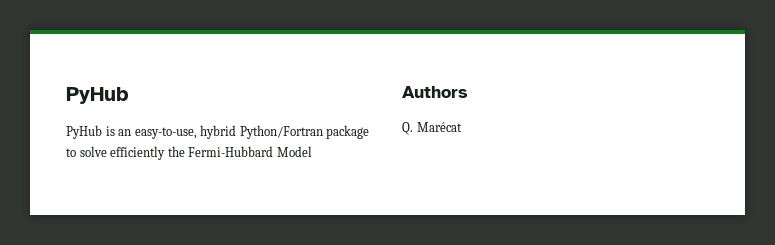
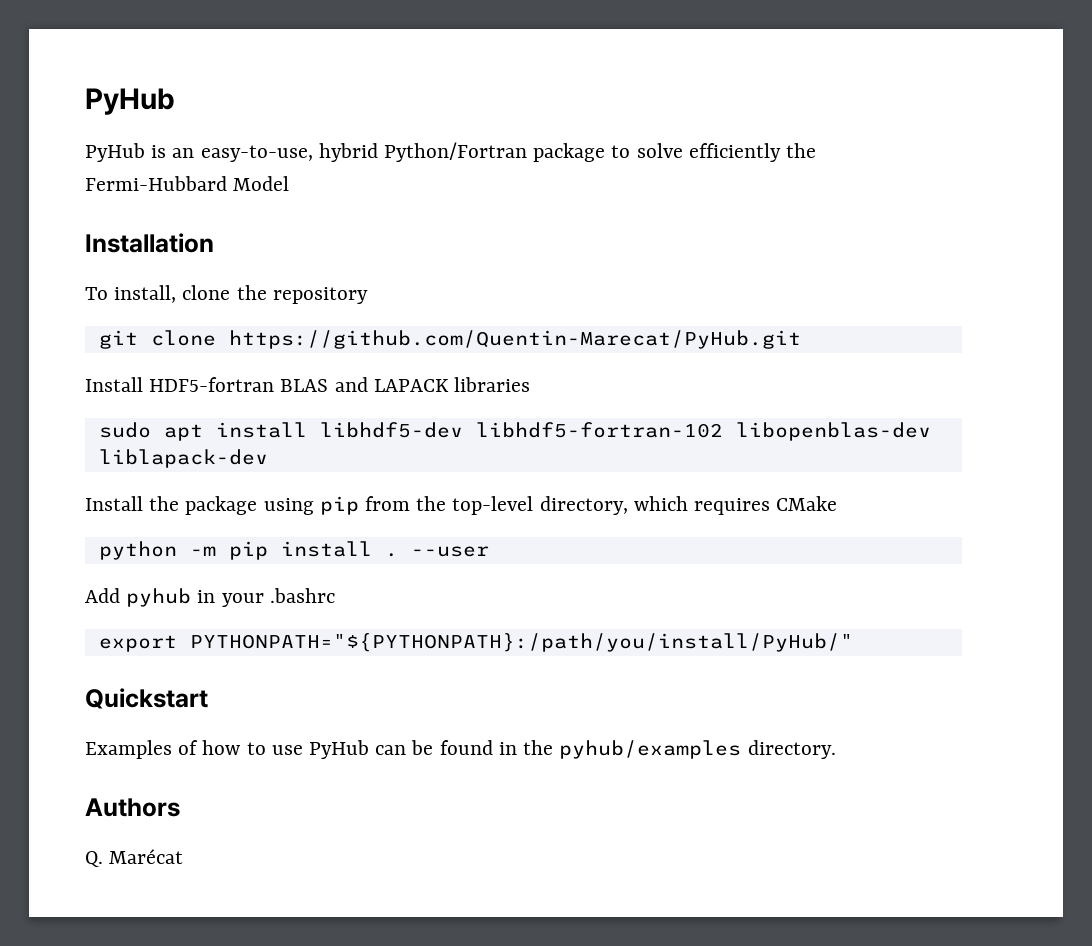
(312, 151) none -> [85,233,214,253] [85,285,368,304] [98,330,801,349] [85,377,531,392] [98,422,931,441] [98,449,268,468] [85,496,838,515] [98,541,489,560] [85,588,335,607] [98,633,853,652] [85,688,208,709] [85,740,836,759] // Installation // To install, clone the repository // git clone https://github.com/Quentin-Marecat/PyHub.git // Install HDF5-fortran BLAS and LAPACK libraries // sudo apt install libhdf5-dev libhdf5-fortran-102 libopenblas-dev liblapack-dev // Install the package using pip from the top-level directory, which requires CMake // python -m pip install . --user // Add pyhub in your .bashrc // export PYTHONPATH="${PYTHONPATH}:/path/you/install/PyHub/" // Quickstart // Examples of how to use PyHub can be found in the pyhub/examples directory.

